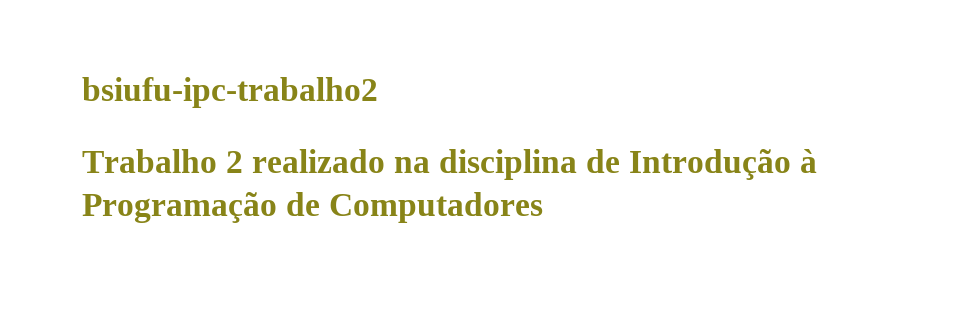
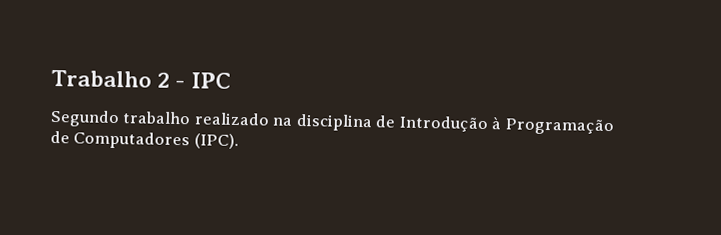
[82,77,378,108] bsiufu-ipc-trabalho2 // -> (51, 78) none
(244, 162) none -> [175,72,231,89] [50,109,192,128] - IPC // Segundo trabalho
(544, 207) none -> [193,133,239,150] (IPC).

